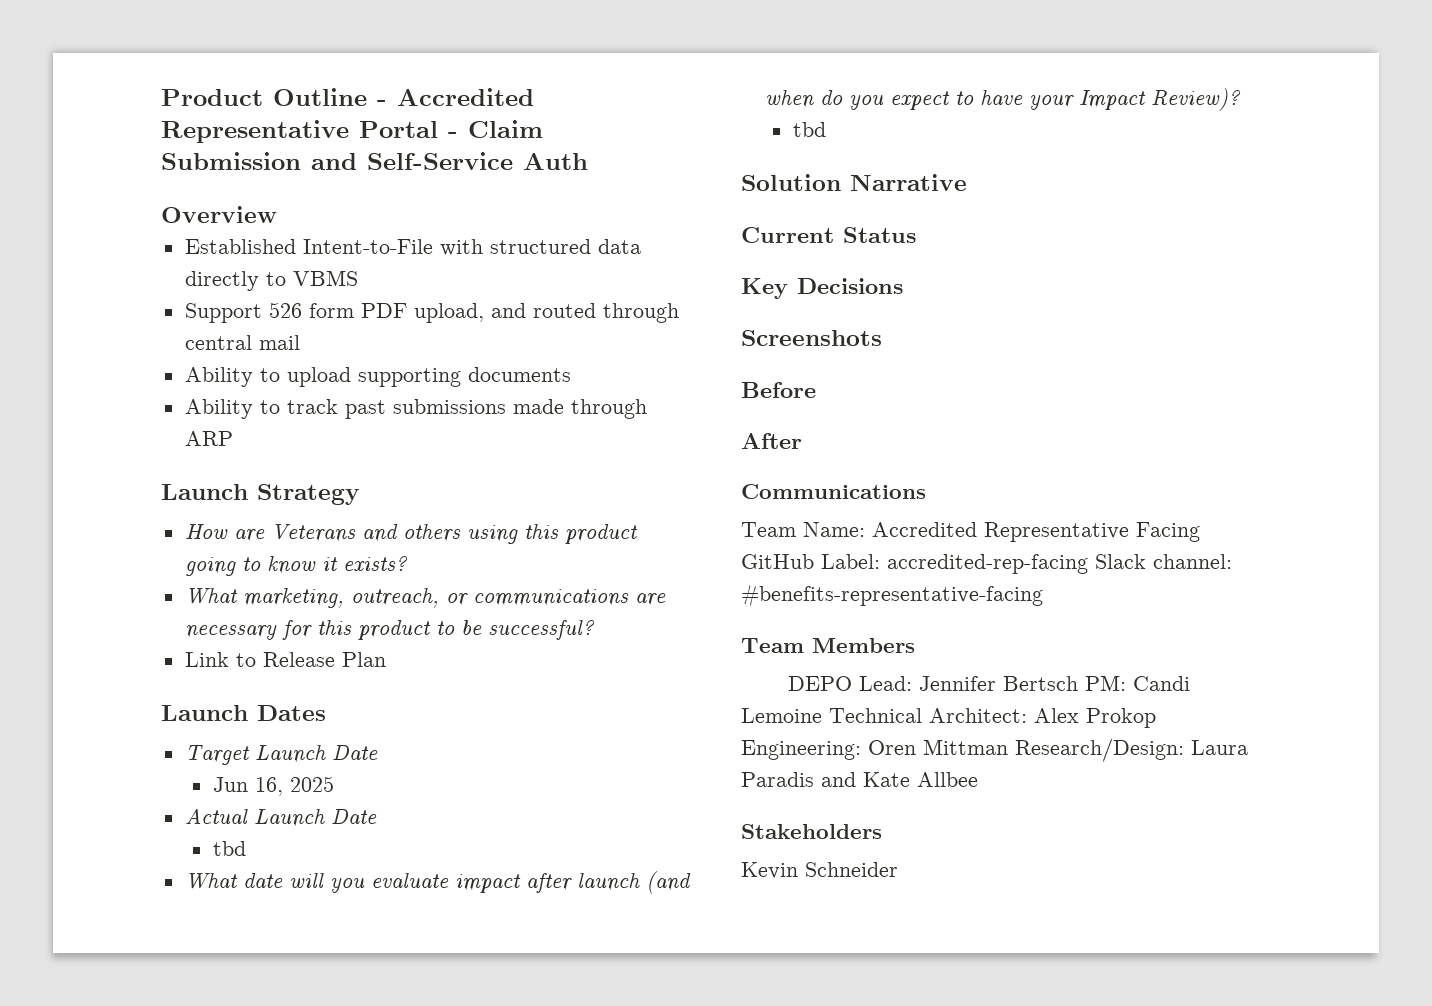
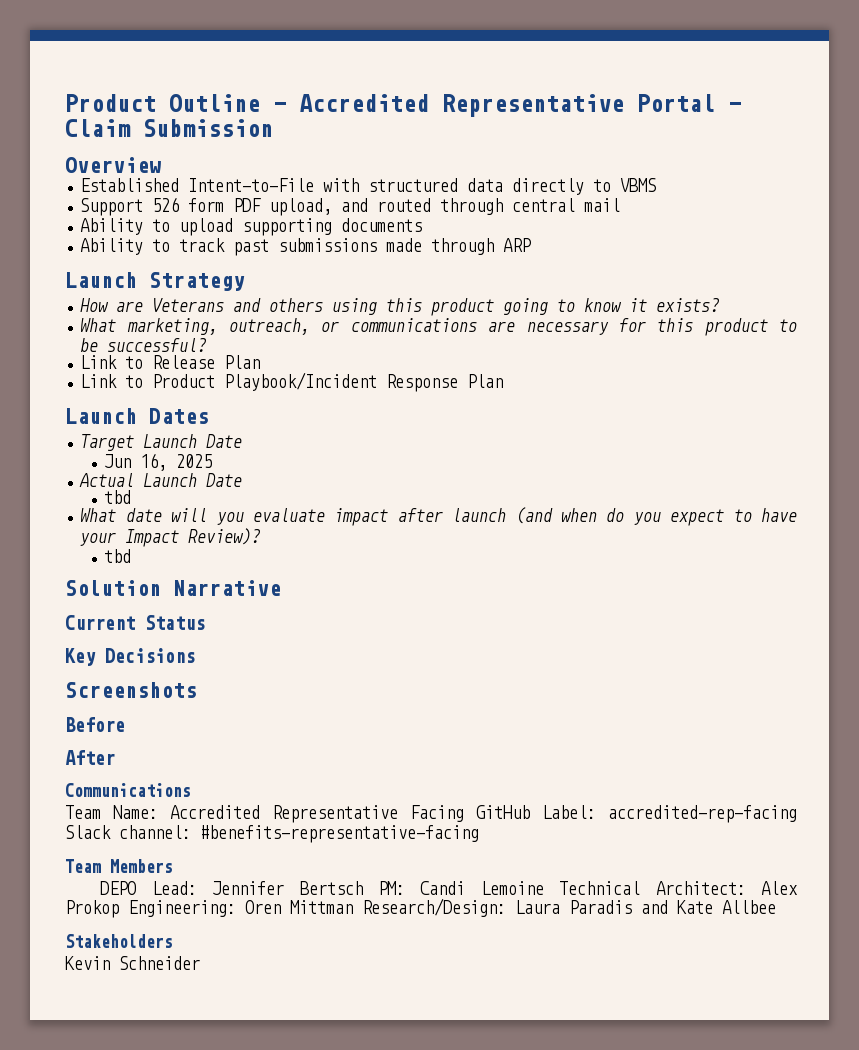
[311,152,588,170] and Self-Service Auth -> (273, 128) none
(386, 659) none -> [80,372,504,392] // Link to Product Playbook/Incident Response Plan

